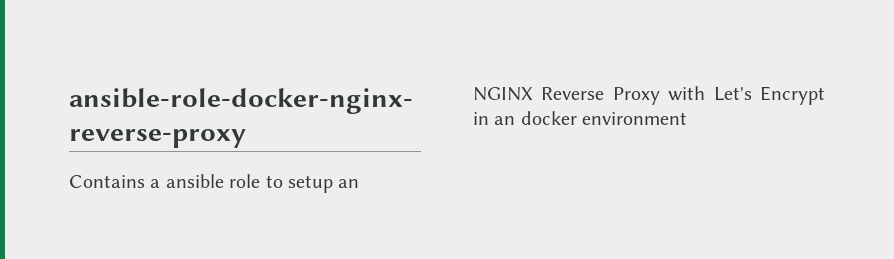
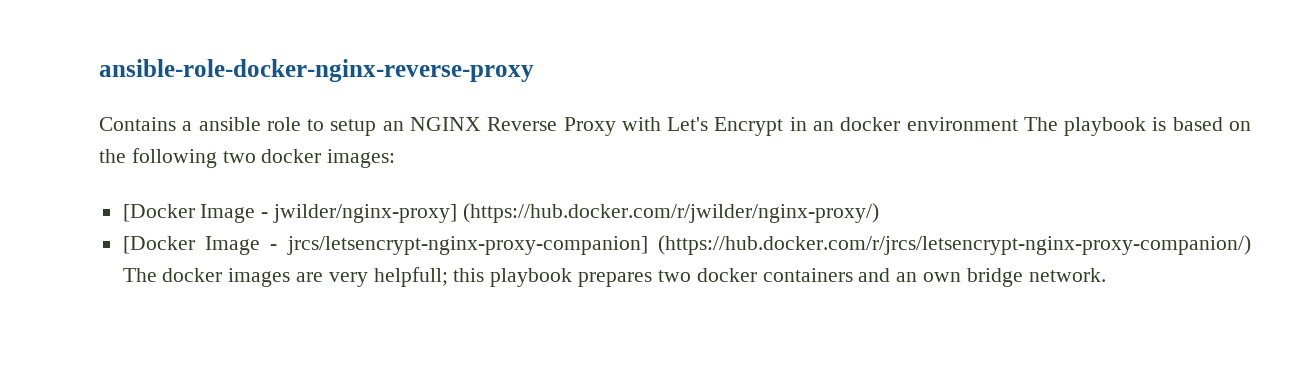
(688, 118) none -> [1023,117,1252,136] [99,148,396,168] [122,203,879,223] [122,235,1251,255] [122,267,1106,287] The playbook is based on the following two docker images: // [Docker Image - jwilder/nginx-proxy] (https://hub.docker.com/r/jwilder/nginx-proxy/) // [Docker Image - jrcs/letsencrypt-nginx-proxy-companion] (https://hub.docker.com/r/jrcs/letsencrypt-nginx-proxy-companion/) The docker images are very helpfull; this playbook prepares two docker containers and an own bridge network.

